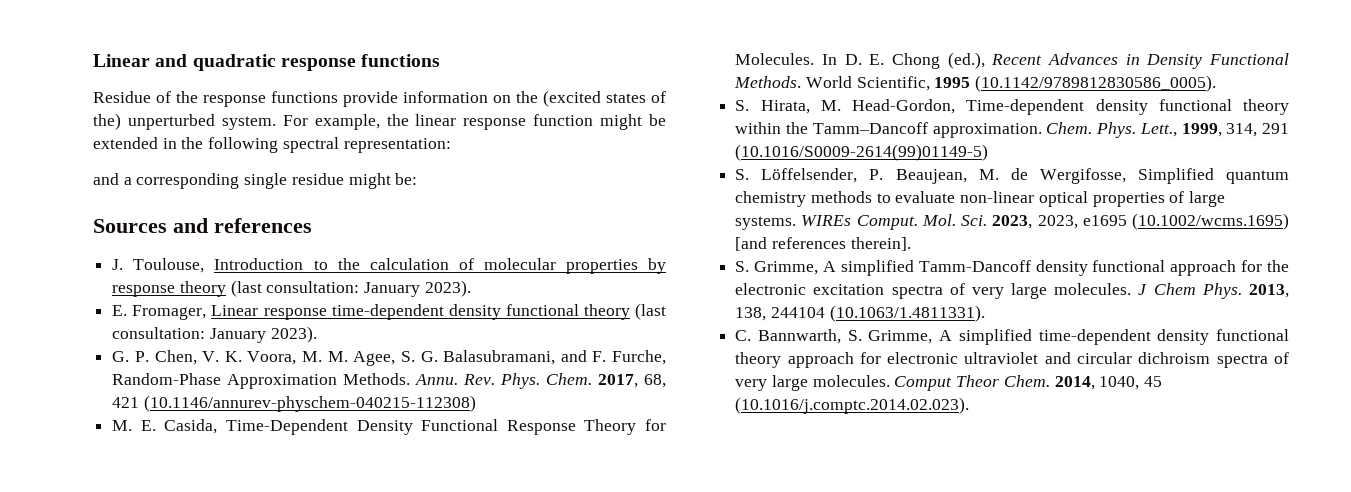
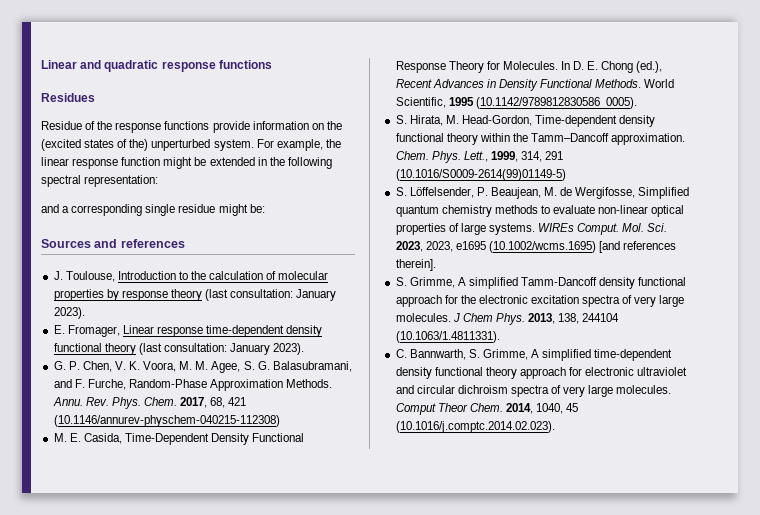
(441, 60) none -> [41,93,95,102] // Residues

